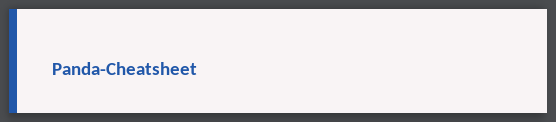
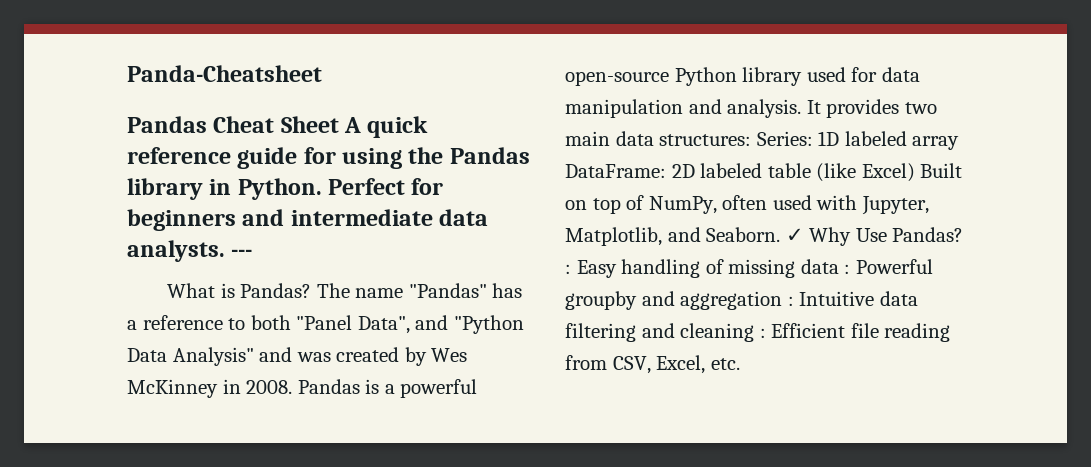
(197, 68) none -> [127,116,429,138] [127,147,530,169] [127,178,444,200] [127,209,489,231] [127,240,253,262] [167,283,523,298] [127,315,524,334] [127,347,468,366] [127,379,478,398] [565,67,920,86] [565,99,937,118] [565,131,960,150] [565,163,963,182] [565,195,929,215] [565,227,964,246] [565,259,933,278] [565,291,918,310] [565,323,951,342] [565,355,740,374] // Pandas Cheat Sheet A quick reference guide for using the Pandas library in Python. Perfect for beginners and intermediate data analysts. --- // What is Pandas? The name "Pandas" has a reference to both "Panel Data", and "Python Data Analysis" and was created by Wes McKinney in 2008. Pandas is a powerful open-source Python library used for data manipulation and analysis. It provides two main data structures: Series: 1D labeled array DataFrame: 2D labeled table (like Excel) Built on top of NumPy, often used with Jupyter, Matplotlib, and Seaborn. ✓ Why Use Pandas? : Easy handling of missing data : Powerful groupby and aggregation : Intuitive data filtering and cleaning : Efficient file reading from CSV, Excel, etc.

